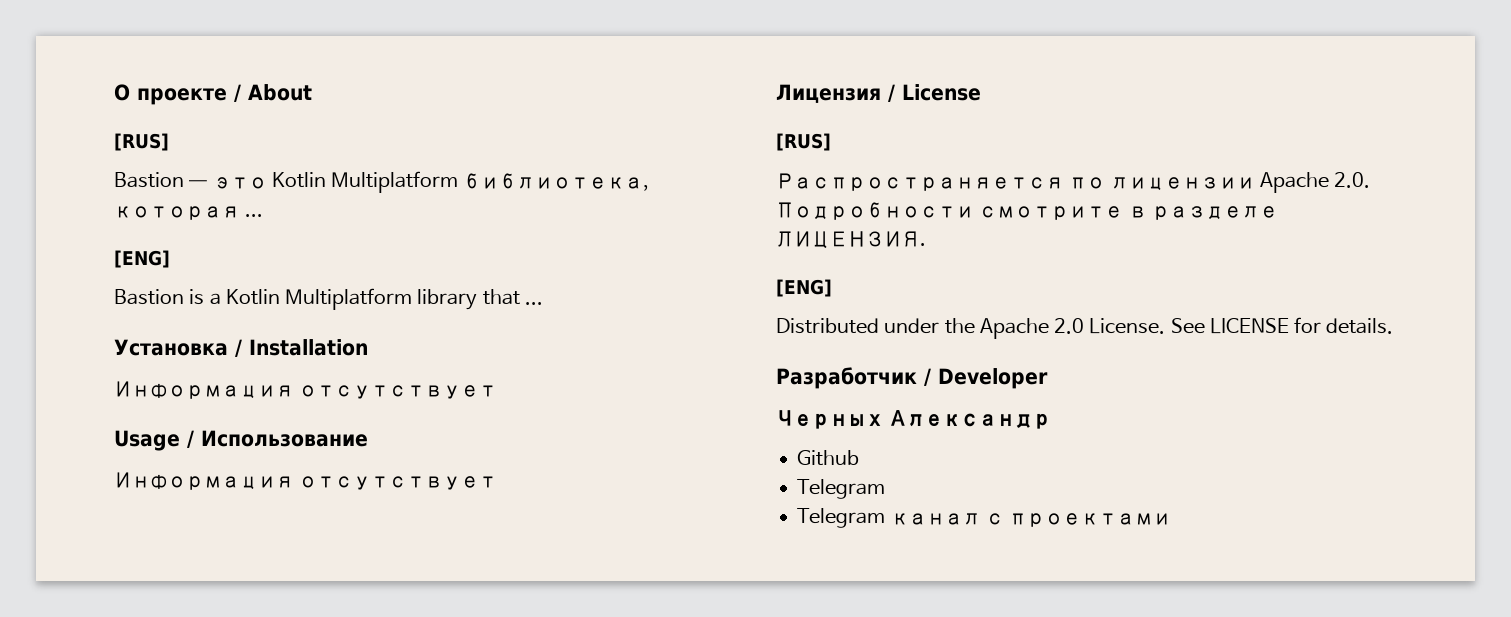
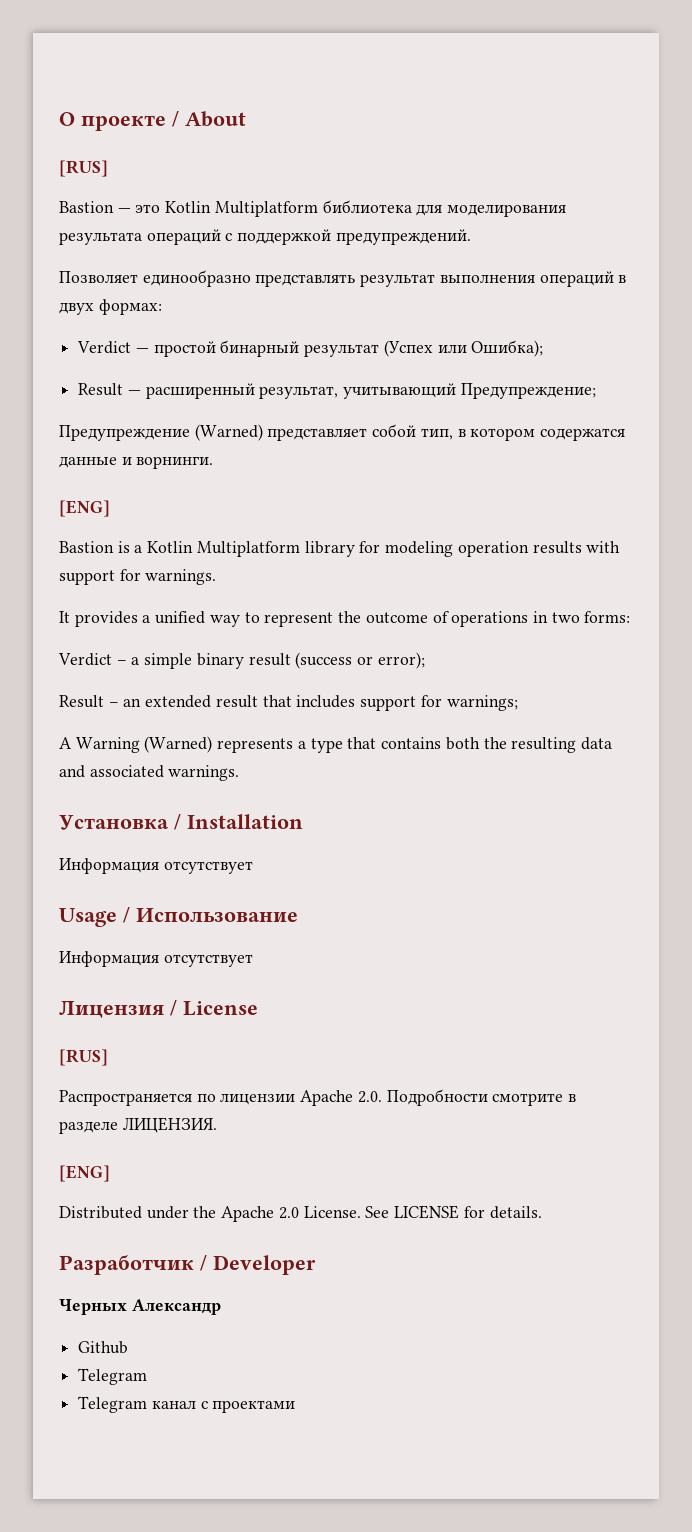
[463,173,650,191] [114,206,264,220] библиотека, которая ... -> [322,200,567,217] [59,229,471,245] [59,270,627,287] [59,299,162,315] [77,340,544,357] [78,383,596,399] [59,424,626,441] [59,456,214,469] библиотека для моделирования результата операций с поддержкой предупреждений. // Позволяет единообразно представлять результат выполнения операций в двух формах: // Verdict — простой бинарный результат (Успех или Ошибка); // Result — расширенный результат, учитывающий Предупреждение; // Предупреждение (Warned) представляет собой тип, в котором содержатся данные и ворнинги.
[482,289,543,305] that ... -> [359,541,621,557] [59,569,217,585] [59,611,631,627] [58,652,425,669] [59,695,518,711] [59,736,612,753] [59,765,240,781] for modeling operation results with support for warnings. // It provides a unified way to represent the outcome of operations in two forms: // Verdict – a simple binary result (success or error); // Result – an extended result that includes support for warnings; // A Warning (Warned) represents a type that contains both the resulting data and associated warnings.

